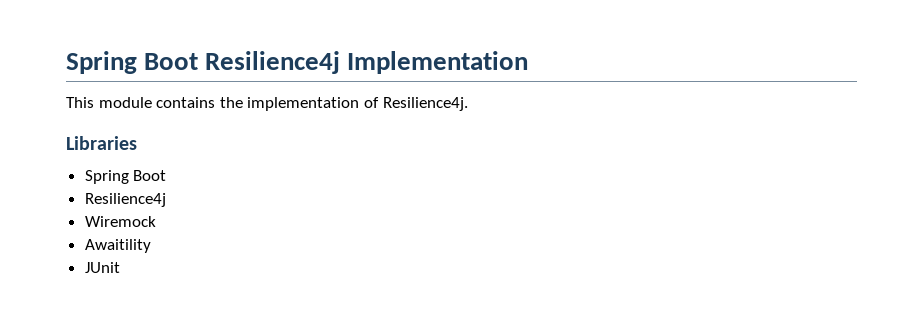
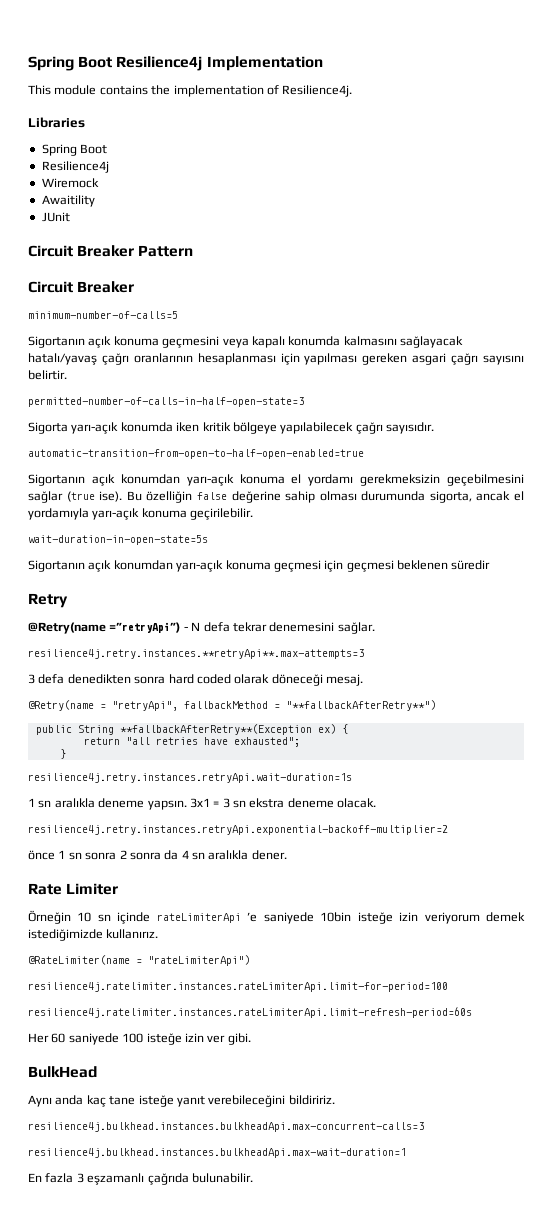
(120, 267) none -> [28,245,194,257] [28,281,135,293] [28,311,178,319] [28,336,463,348] [28,353,525,365] [28,370,67,380] [28,397,304,407] [28,422,434,434] [28,449,364,459] [28,474,524,486] [28,491,524,503] [28,508,254,520] [28,535,208,545] [28,560,491,572] [28,593,68,608] [28,622,375,634] [28,649,364,659] [28,674,363,686] [28,700,436,711] [35,724,348,735] [83,737,300,747] [59,749,66,759] [28,773,352,783] [28,798,377,810] [28,825,448,835] [28,850,287,860] [28,883,119,895] [28,910,525,924] [28,929,159,941] [28,955,250,966] [28,982,448,992] [28,1007,472,1018] [28,1033,251,1045] [28,1066,97,1078] [28,1095,335,1107] [28,1122,424,1132] [28,1148,406,1158] [28,1173,253,1185] // Circuit Breaker Pattern // Circuit Breaker // minimum-number-of-calls=5 // Sigortanın açık konuma geçmesini veya kapalı konumda kalmasını sağlayacak hatalı/yavaş çağrı oranlarının hesaplanması için yapılması gereken asgari çağrı sayısını belirtir. // permitted-number-of-calls-in-half-open-state=3 // Sigorta yarı-açık konumda iken kritik bölgeye yapılabilecek çağrı sayısıdır. // automatic-transition-from-open-to-half-open-enabled=true // Sigortanın açık konumdan yarı-açık konuma el yordamı gerekmeksizin geçebilmesini sağlar (true ise). Bu özelliğin false değerine sahip olması durumunda sigorta, ancak el yordamıyla yarı-açık konuma geçirilebilir. // wait-duration-in-open-state=5s // Sigortanın açık konumdan yarı-açık konuma geçmesi için geçmesi beklenen süredir // Retry // @Retry(name =”retryApi”) - N defa tekrar denemesini sağlar. // resilience4j.retry.instances.**retryApi**.max-attempts=3 // 3 defa denedikten sonra hard coded olarak döneceği mesaj. // @Retry(name = "retryApi", fallbackMethod = "**fallbackAfterRetry**") // public String **fallbackAfterRetry**(Exception ex) { // return "all retries have exhausted"; // } // resilience4j.retry.instances.retryApi.wait-duration=1s // 1 sn aralıkla deneme yapsın. 3x1 = 3 sn ekstra deneme olacak. // resilience4j.retry.instances.retryApi.exponential-backoff-multiplier=2 // önce 1 sn sonra 2 sonra da 4 sn aralıkla dener. // Rate Limiter // Örneğin 10 sn içinde rateLimiterApi ’e saniyede 10bin isteğe izin veriyorum demek istediğimizde kullanırız. // @RateLimiter(name = "rateLimiterApi") // resilience4j.ratelimiter.instances.rateLimiterApi.limit-for-period=100 // resilience4j.ratelimiter.instances.rateLimiterApi.limit-refresh-period=60s // Her 60 saniyede 100 isteğe izin ver gibi. // BulkHead // Aynı anda kaç tane isteğe yanıt verebileceğini bildiririz. // resilience4j.bulkhead.instances.bulkheadApi.max-concurrent-calls=3 // resilience4j.bulkhead.instances.bulkheadApi.max-wait-duration=1 // En fazla 3 eşzamanlı çağrıda bulunabilir.

